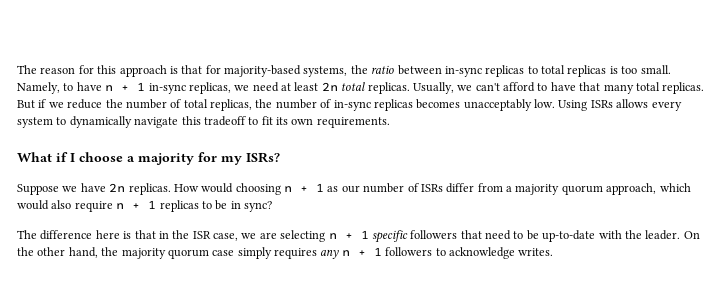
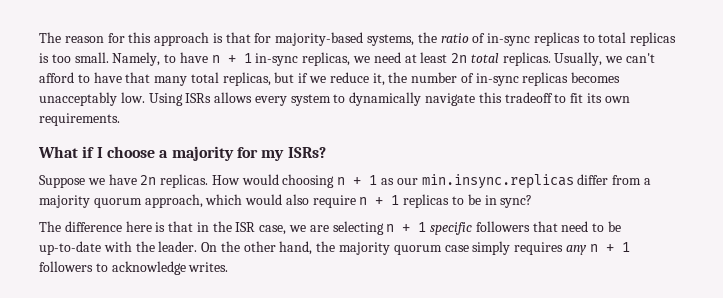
[397,65,442,75] between -> [472,33,486,43] of
[662,82,705,94] [17,100,35,109] replicas. But -> [222,72,295,86] replicas, but
[105,99,252,111] the number of total replicas, -> [372,73,385,86] it,
[363,183,443,193] number of ISRs -> [421,174,574,189] min.insync.replicas

